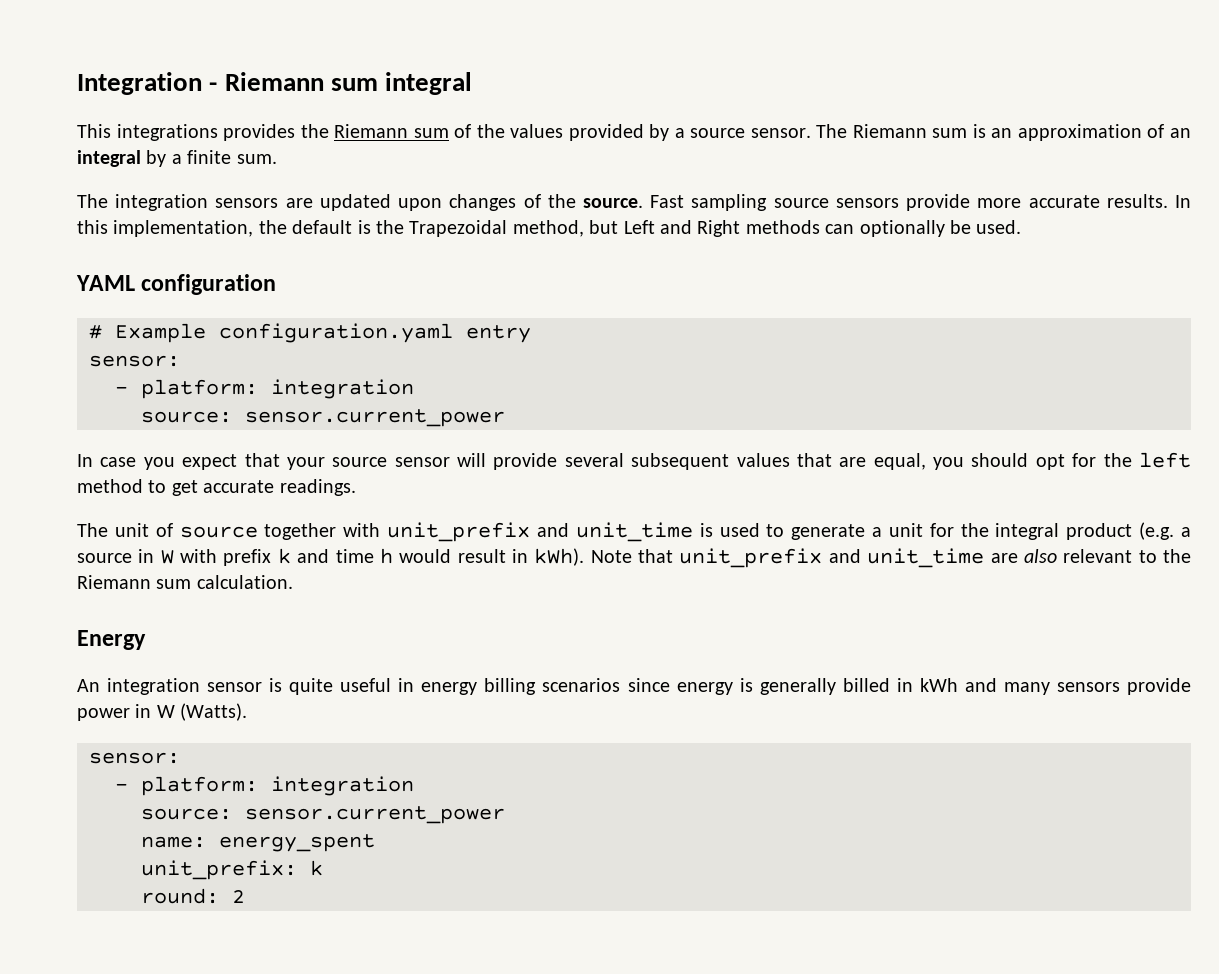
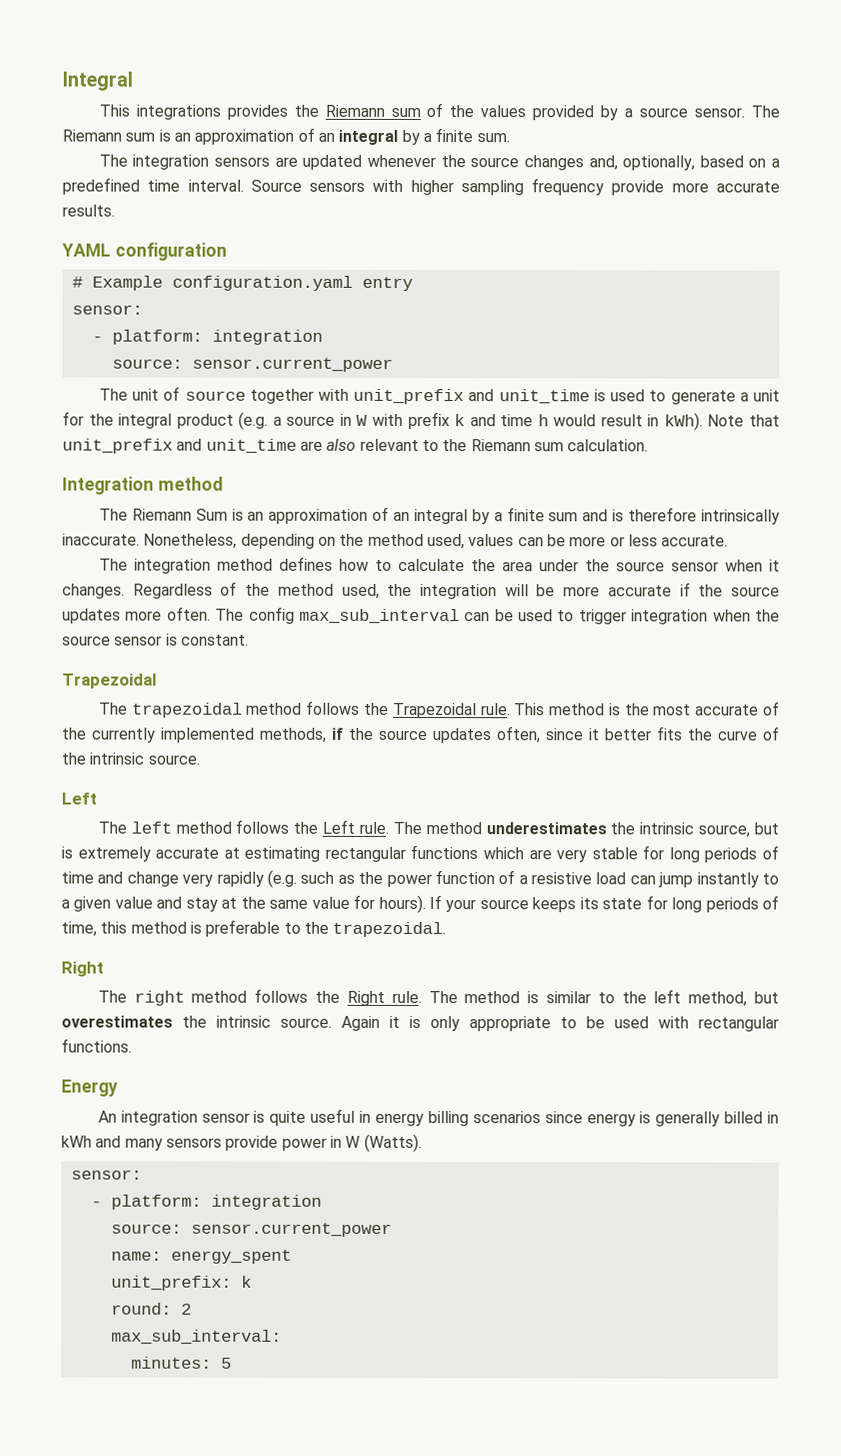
[77,72,473,95] Integration - Riemann sum integral -> [62,71,133,91] Integral
[398,194,1191,211] [77,220,1022,237] upon changes of the source. Fast sampling source sensors provide more accurate results. In this implementation, the default is the Trapezoidal method, but Left and Right methods can optionally be used. -> [366,154,781,171] [62,177,780,196] [62,204,115,217] whenever the source changes and, optionally, based on a predefined time interval. Source sensors with higher sampling frequency provide more accurate results.
[77,452,1191,470] [77,479,356,496] // In case you expect that your source sensor will provide several subsequent values that are equal, you should opt for the left method to get accurate readings. -> (393, 364) none
(293, 582) none -> [62,476,223,495] [98,506,780,525] [62,533,729,550] [98,556,781,574] [62,581,780,600] [62,606,780,625] [62,633,249,646] [62,673,157,689] [98,700,780,719] [61,726,780,744] [61,752,200,765] [61,792,97,805] [97,819,779,838] [61,844,779,863] [61,869,780,888] [61,894,780,914] [61,919,447,938] [61,961,104,977] [97,988,780,1007] [61,1015,779,1032] [61,1038,132,1053] // Integration method // The Riemann Sum is an approximation of an integral by a finite sum and is therefore intrinsically inaccurate. Nonetheless, depending on the method used, values can be more or less accurate. // The integration method defines how to calculate the area under the source sensor when it changes. Regardless of the method used, the integration will be more accurate if the source updates more often. The config max_sub_interval can be used to trigger integration when the source sensor is constant. // Trapezoidal // The trapezoidal method follows the Trapezoidal rule. This method is the most accurate of the currently implemented methods, if the source updates often, since it better fits the curve of the intrinsic source. // Left // The left method follows the Left rule. The method underestimates the intrinsic source, but is extremely accurate at estimating rectangular functions which are very stable for long periods of time and change very rapidly (e.g. such as the power function of a resistive load can jump instantly to a given value and stay at the same value for hours). If your source keeps its state for long periods of time, this method is preferable to the trapezoidal. // Right // The right method follows the Right rule. The method is similar to the left method, but overestimates the intrinsic source. Again it is only appropriate to be used with rectangular functions.
(245, 896) none -> [110,1329,282,1345] [130,1356,232,1369] // max_sub_interval: // minutes: 5

